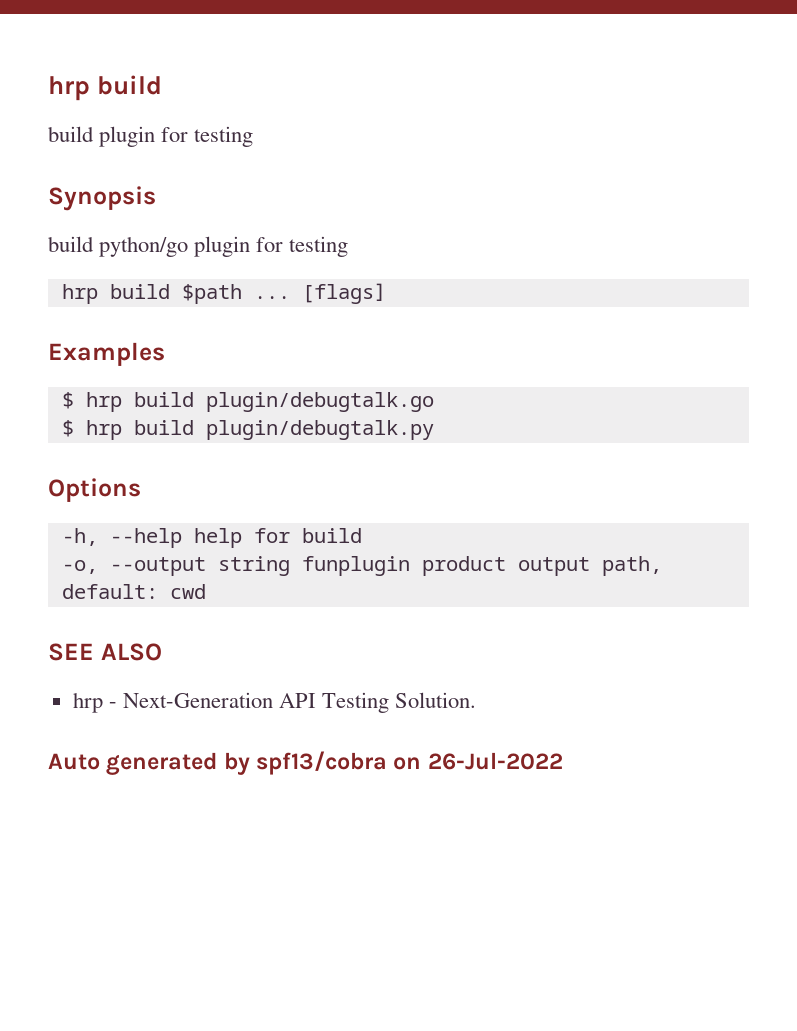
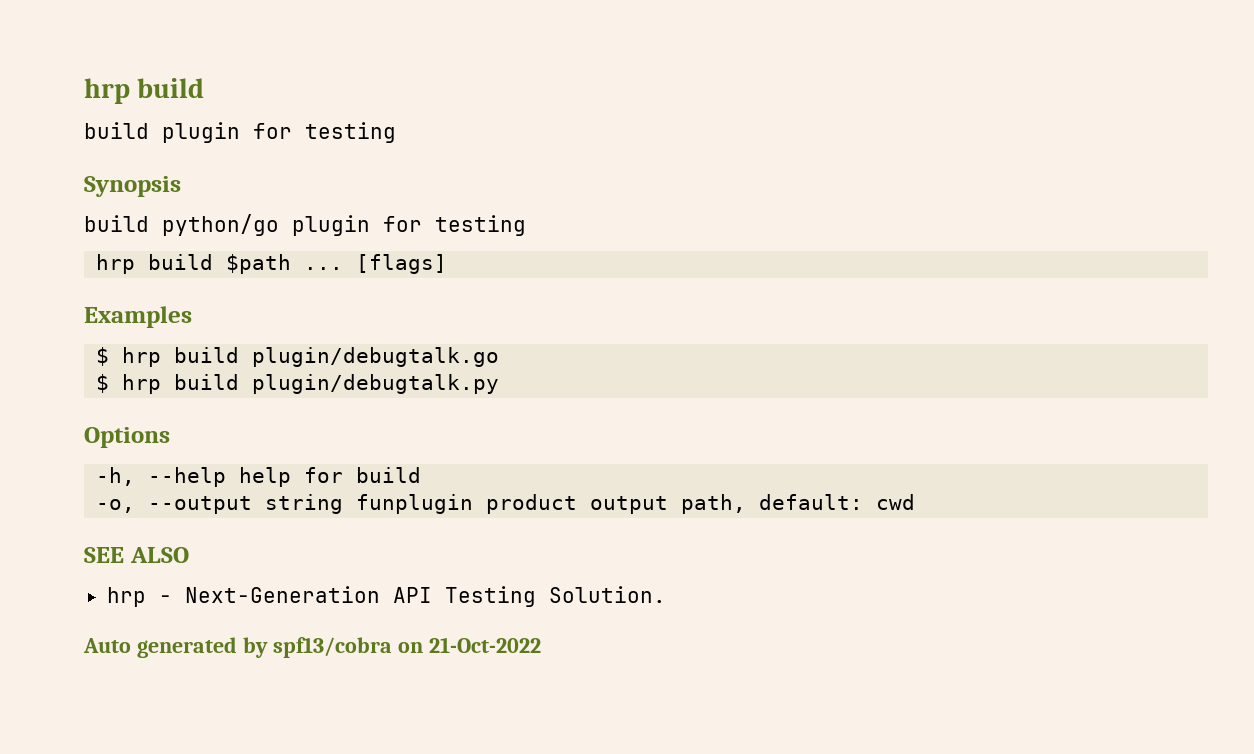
[427,752,563,770] 26-Jul-2022 -> [428,637,541,653] 21-Oct-2022

